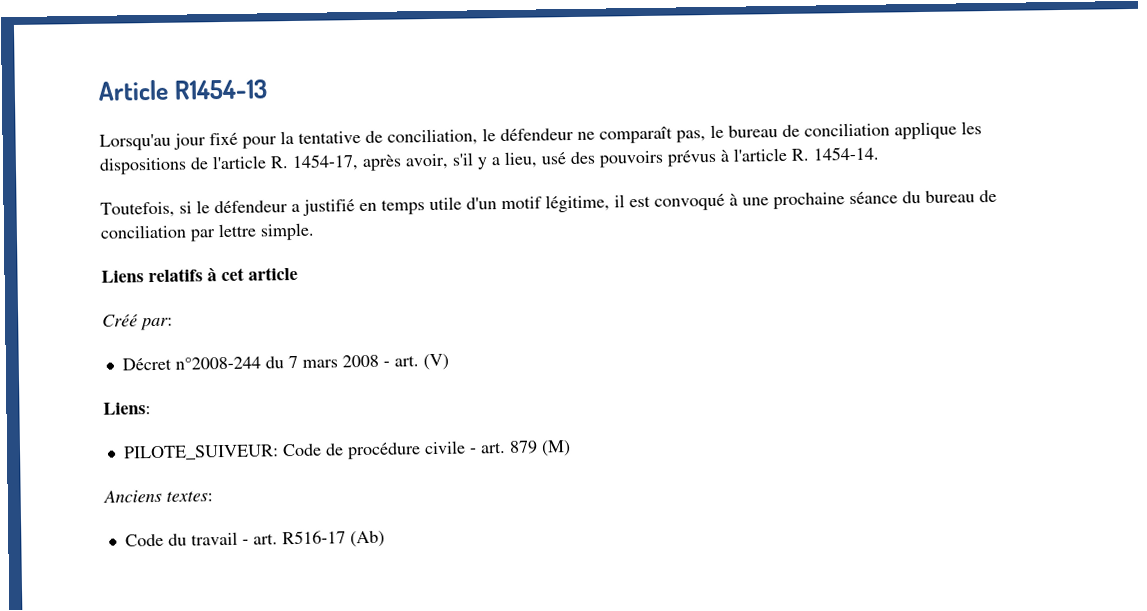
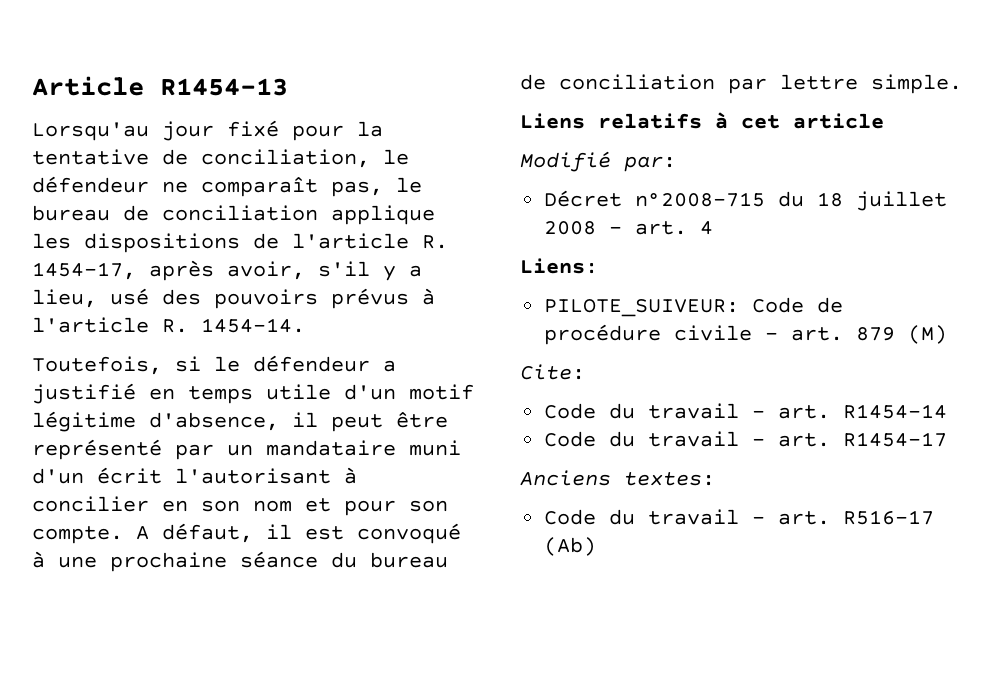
[545,194,610,213] légitime, -> [32,411,448,432] [32,439,461,460] [32,467,357,484] [32,496,448,516] [32,523,253,544] légitime d'absence, il peut être représenté par un mandataire muni d'un écrit l'autorisant à concilier en son nom et pour son compte. A défaut,
[102,314,138,327] Créé -> [520,151,611,172] Modifié
[174,355,338,370] n°2008-244 du 7 mars -> [635,191,948,211] n°2008-715 du 18 juillet
[422,353,449,371] (V) -> [700,221,714,235] 4
(571, 448) none -> [520,364,585,380] [544,403,948,419] [544,431,948,447] // Cite: // Code du travail - art. R1454-14 // Code du travail - art. R1454-17

